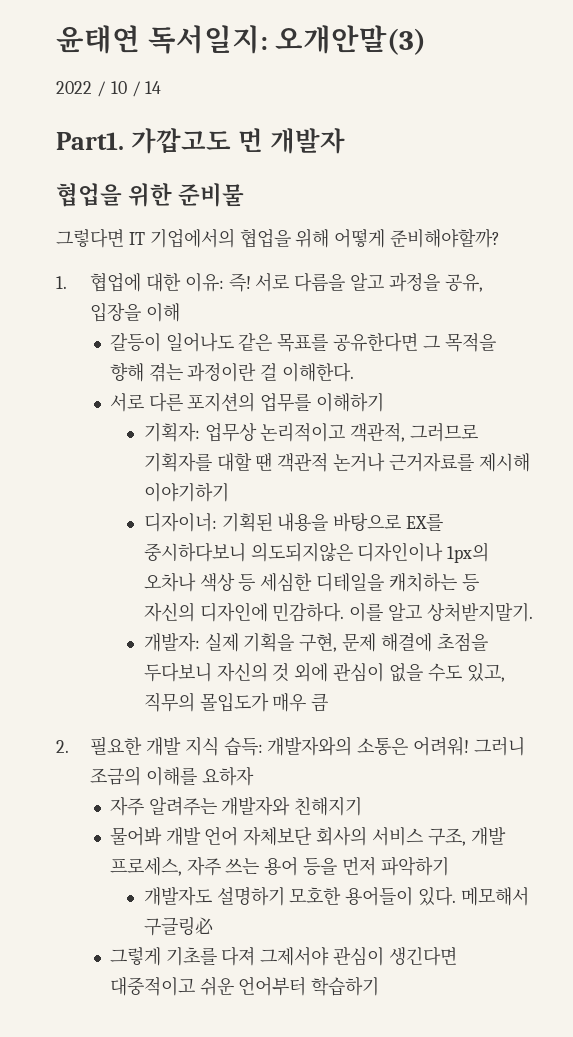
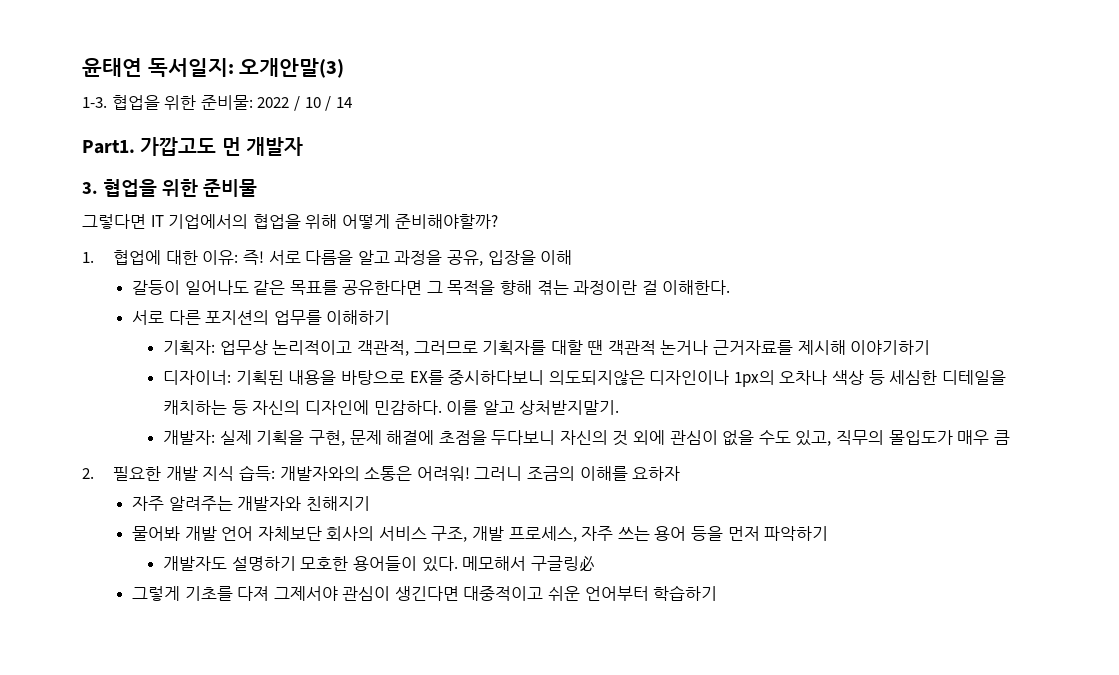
(427, 40) none -> [82,95,253,110] 1-3. 협업을 위한 준비물:
(345, 141) none -> [82,182,98,194] 3.

